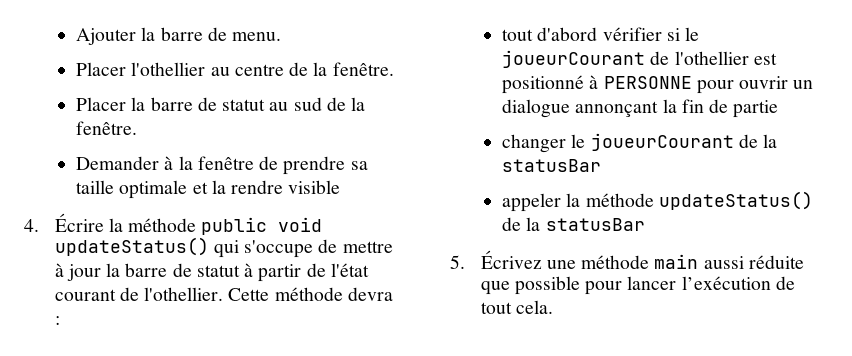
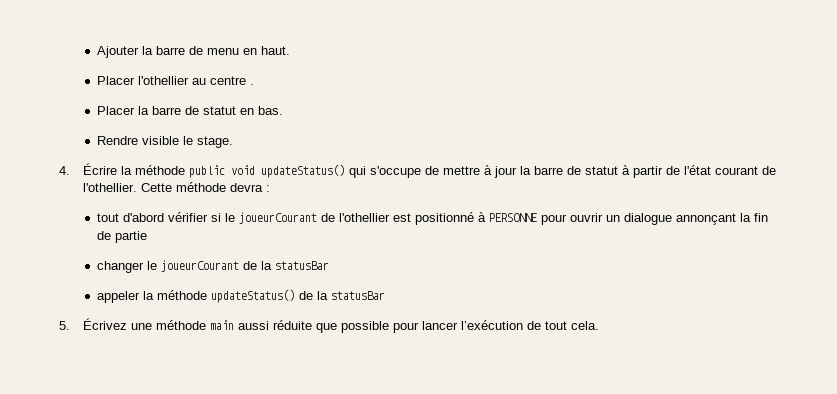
[232,32,282,41] menu. -> [206,46,290,55] menu en haut.
[289,62,394,76] de la fenêtre. -> [249,84,254,85] .
[269,97,366,111] [75,121,137,135] [75,156,368,175] [75,180,284,199] au sud de la fenêtre. // Demander à la fenêtre de prendre sa taille optimale et la rendre -> [239,106,283,115] [96,136,138,145] en bas. // Rendre
(341, 187) none -> [182,136,233,148] le stage.

